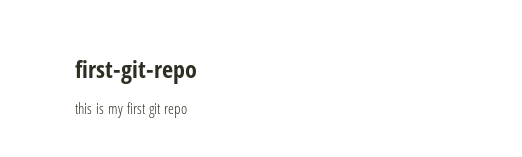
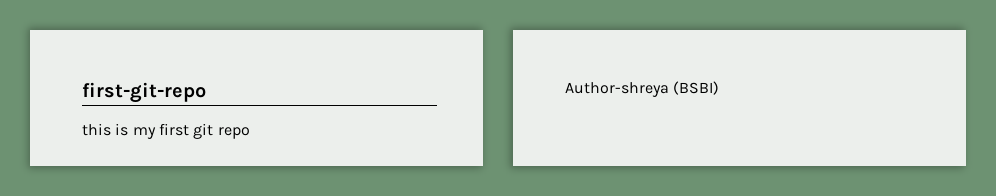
(188, 112) none -> [565,81,720,97] // Author-shreya (BSBI)

